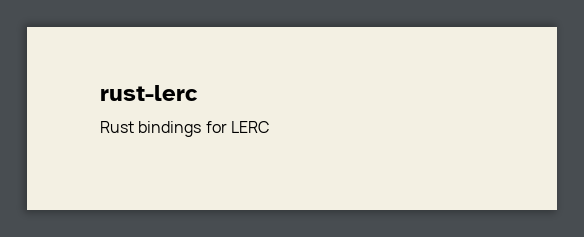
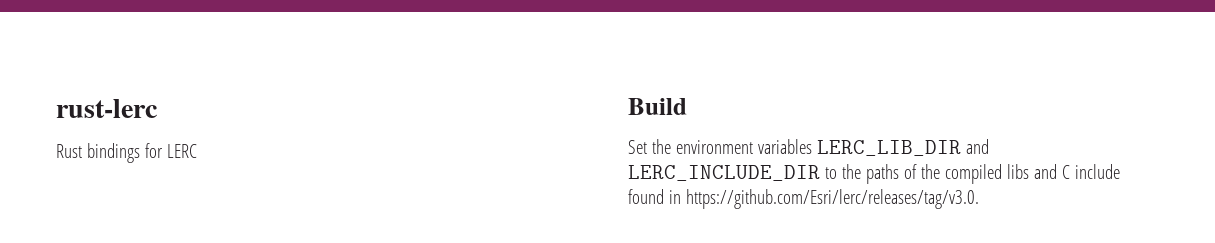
(269, 127) none -> [628,98,687,115] [628,139,989,156] [628,164,1120,184] [628,189,979,209] // Build // Set the environment variables LERC_LIB_DIR and LERC_INCLUDE_DIR to the paths of the compiled libs and C include found in https://github.com/Esri/lerc/releases/tag/v3.0.

